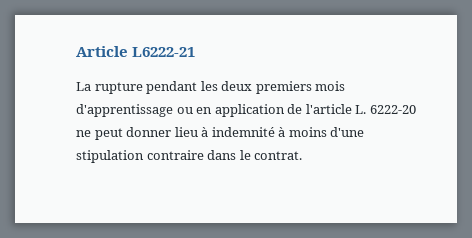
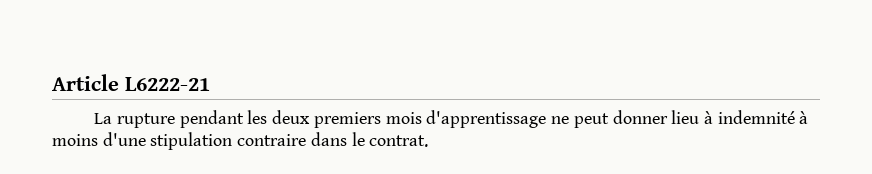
[176,104,416,117] ou en application de l'article L. 6222-20 -> (547, 119) none

